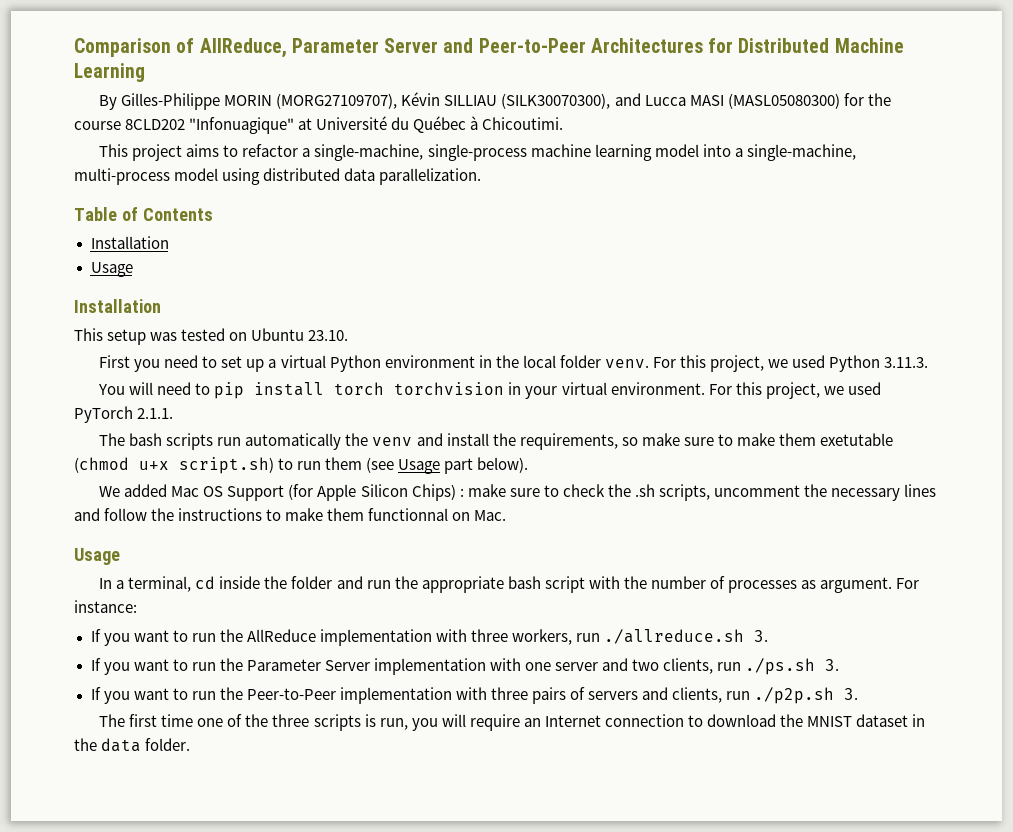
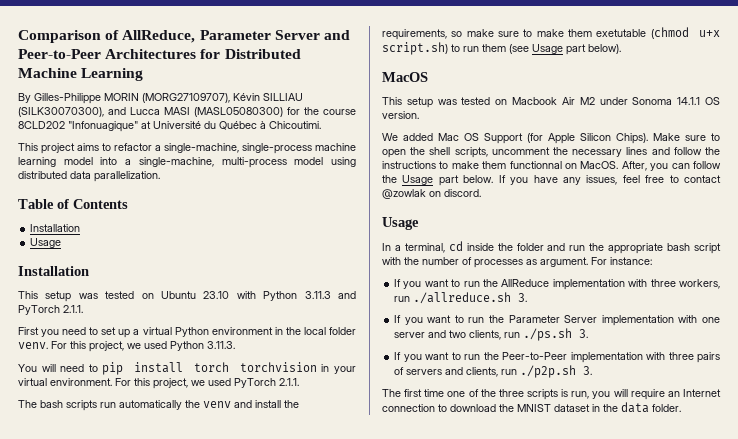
[308,330,349,341] 23.10. -> [203,291,356,301] [18,305,83,315] 23.10 with Python 3.11.3 and PyTorch 2.1.1.
(529, 465) none -> [382,72,428,82] [382,97,720,108] [382,111,419,119] // MacOS // This setup was tested on Macbook Air M2 under Sonoma 14.1.1 OS version.
[411,484,655,501] Chips) : make sure to check the .sh -> [616,133,720,144] [382,147,451,158] Chips). Make sure to open the shell
[474,510,507,521] Mac. -> [580,161,721,171] [382,175,721,186] [382,189,481,199] MacOS. After, you can follow the Usage part below. If you have any issues, feel free to contact @zowlak on discord.

